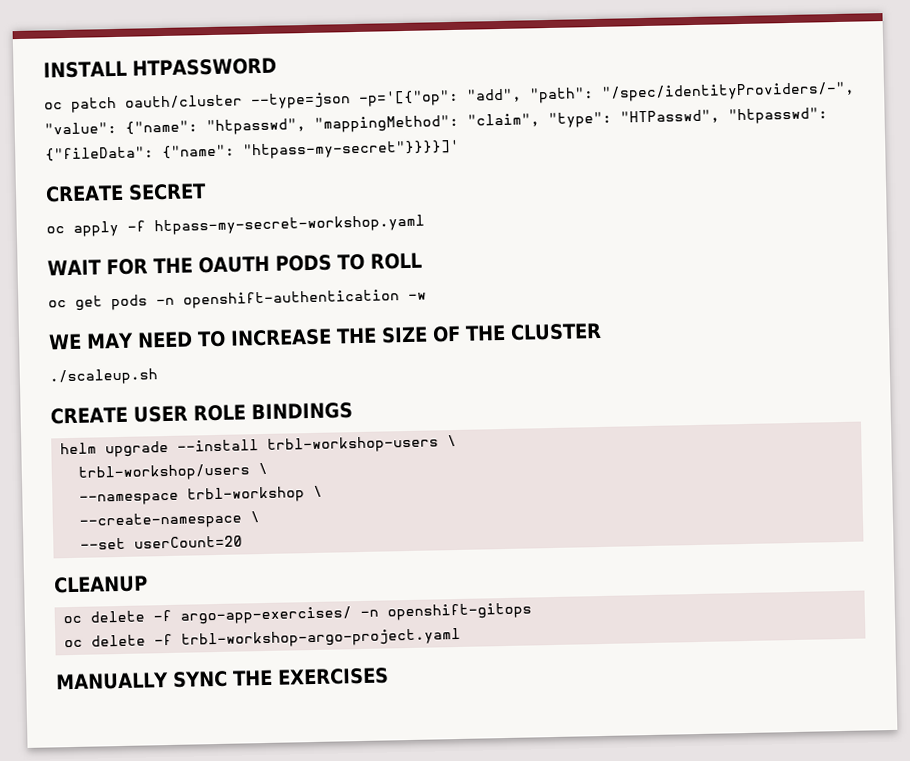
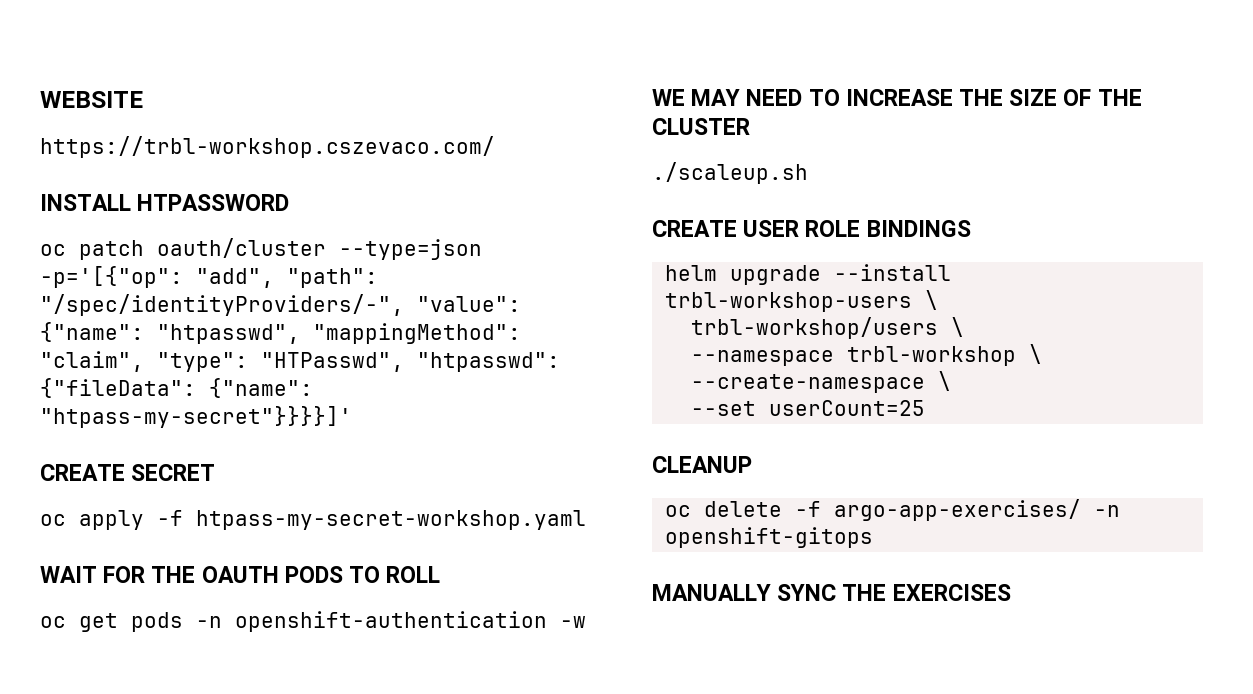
(43, 69) none -> [40,91,143,108] [40,136,495,158] WEBSITE // https://trbl-workshop.cszevaco.com/ //
[133,535,243,549] userCount=20 -> [768,400,925,416] userCount=25
[63,627,461,649] // oc delete -f trbl-workshop-argo-project.yaml -> (873, 537) none

